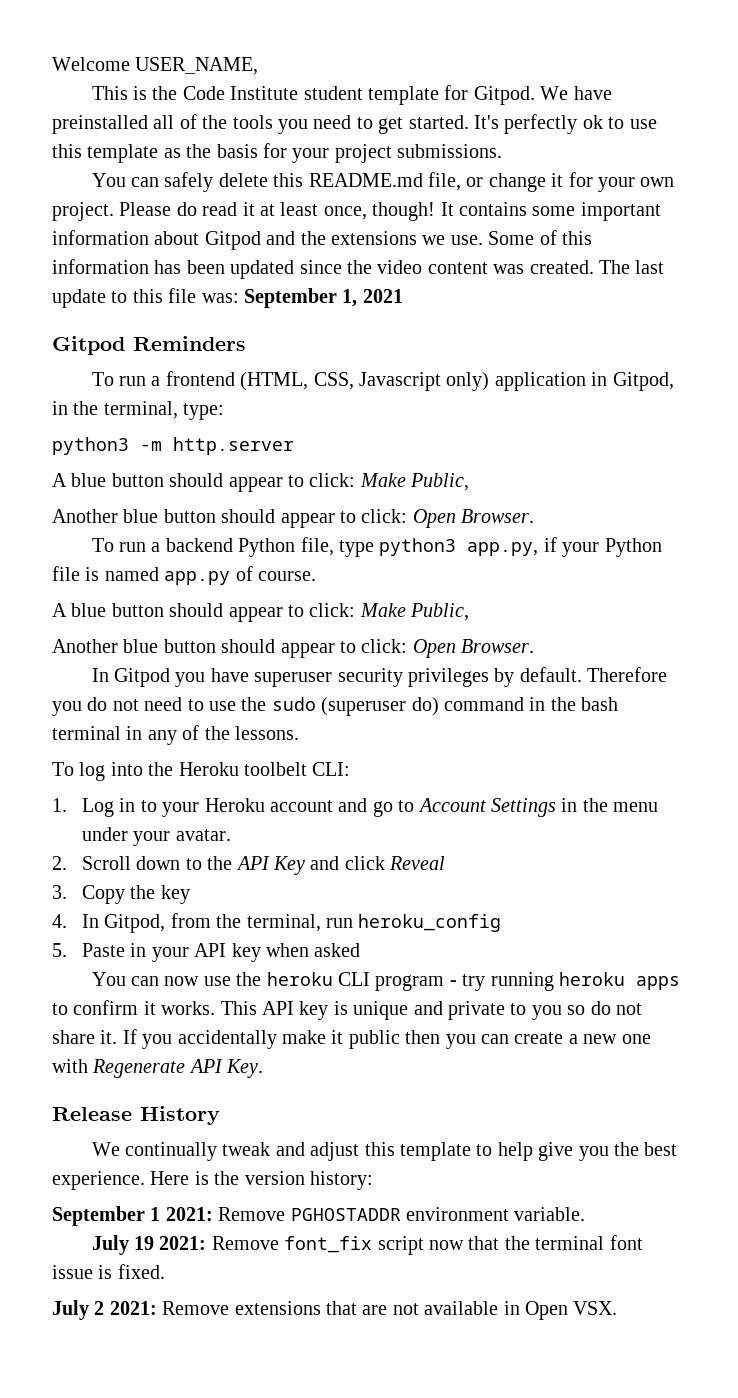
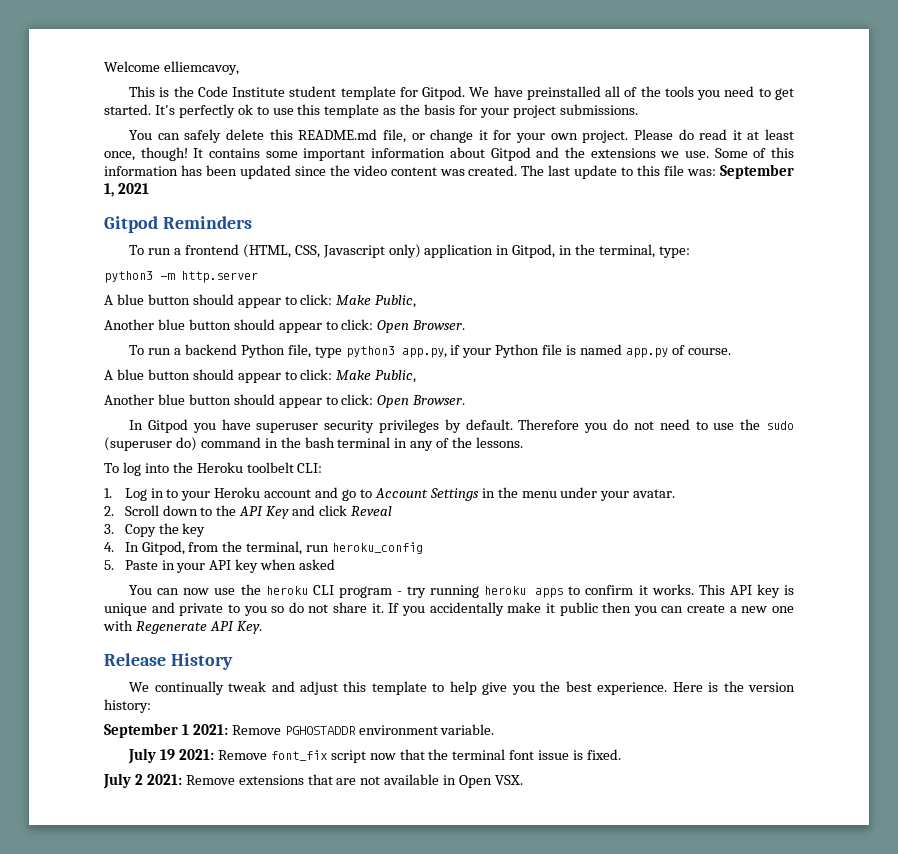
[135,57,259,75] USER_NAME, -> [163,61,239,75] elliemcavoy,

